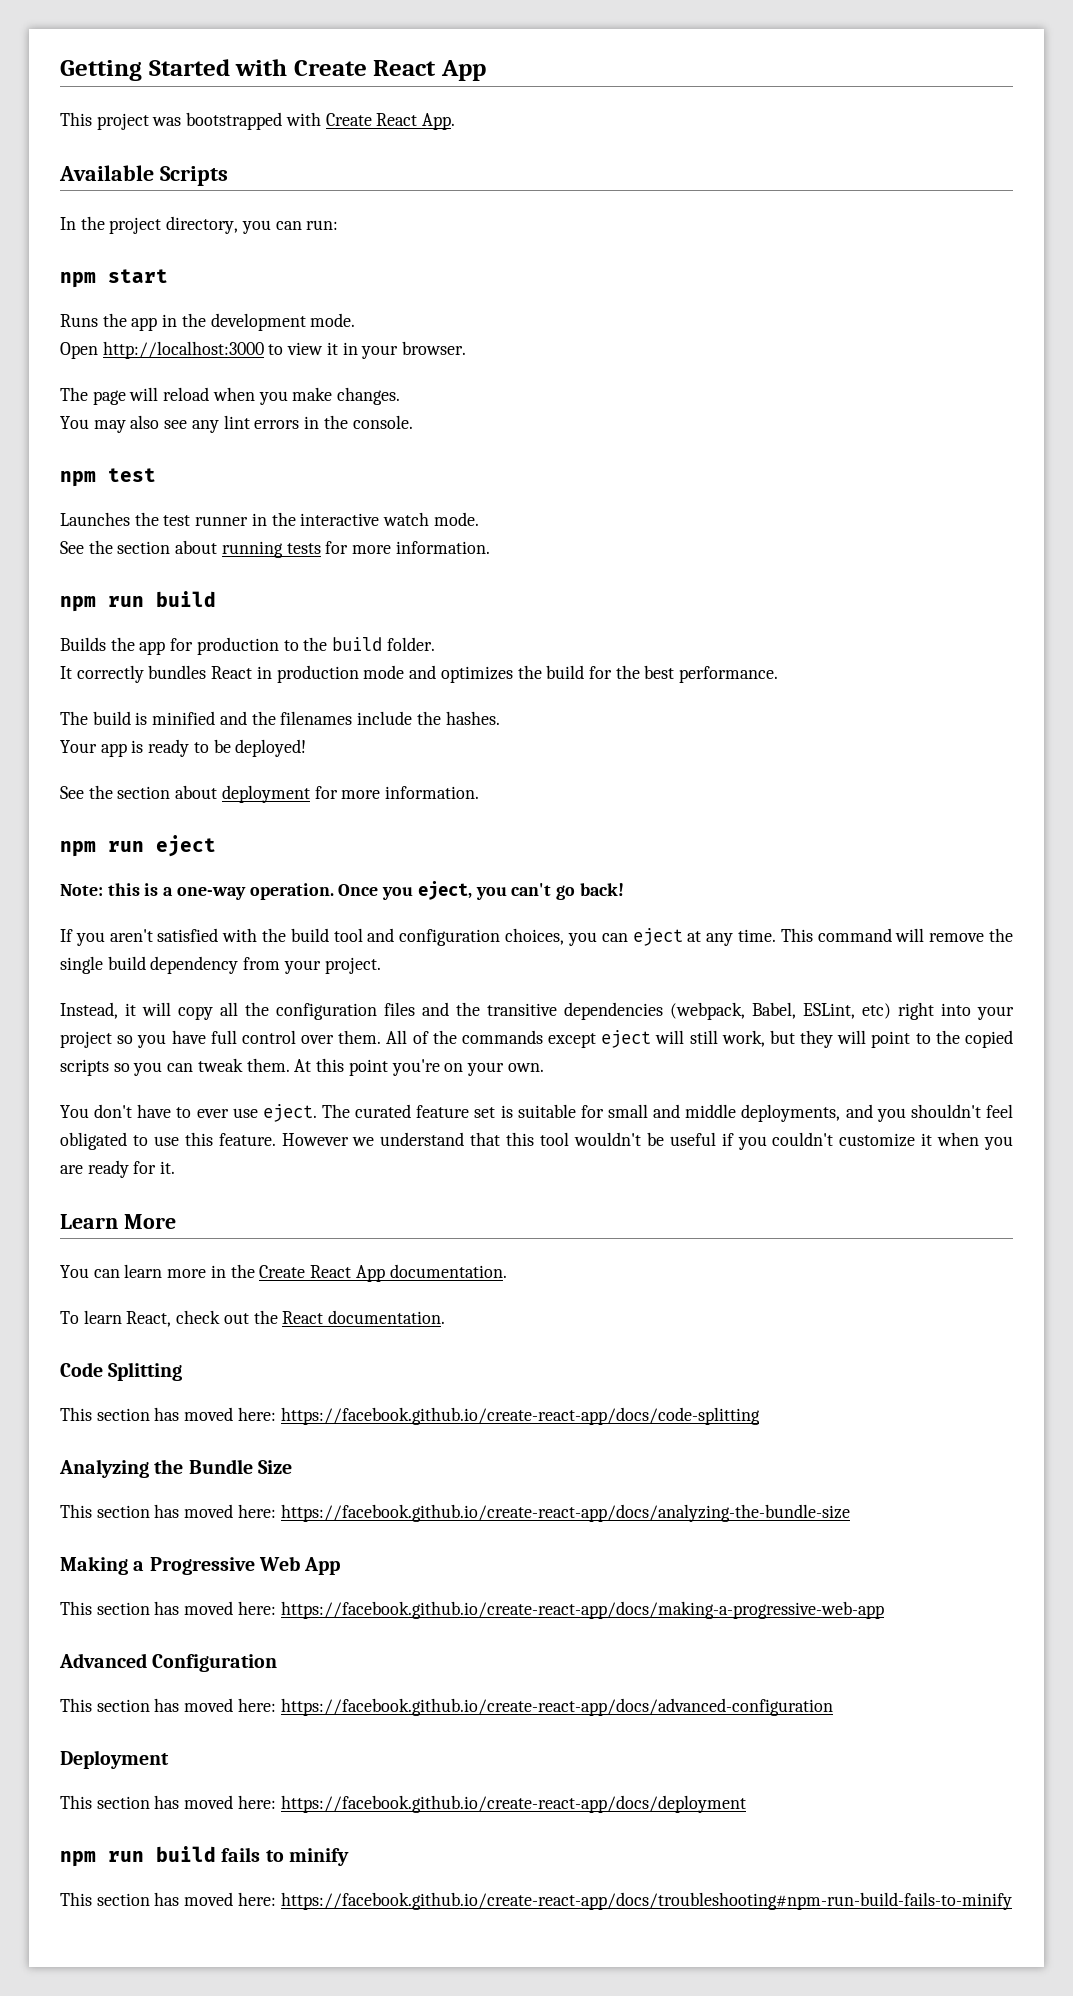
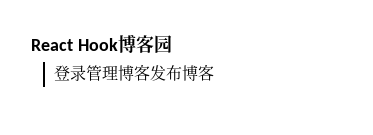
[60,59,487,81] [60,112,456,130] [59,165,228,186] [60,216,339,234] [60,269,168,288] [60,313,356,331] [60,341,467,359] [60,387,401,405] [60,415,413,433] [60,468,156,487] [60,512,479,526] [60,540,490,558] [60,591,216,612] [60,637,435,655] [60,665,779,683] [60,711,500,725] [60,739,307,757] [60,785,480,803] [60,835,216,857] [60,881,624,900] [60,928,1014,946] [60,956,381,974] [60,1002,1014,1020] [60,1030,1013,1048] [60,1058,544,1076] [60,1104,1013,1122] [60,1132,1013,1150] [60,1160,176,1178] [60,1214,176,1229] [60,1264,507,1282] [60,1310,446,1327] [60,1362,183,1381] [60,1407,760,1425] [59,1459,292,1478] [60,1504,850,1522] [60,1556,341,1575] [60,1601,884,1619] [59,1653,278,1672] [60,1698,833,1716] [60,1750,169,1769] [60,1795,746,1813] [60,1846,349,1867] [60,1892,1012,1910] Getting Started with Create React App // This project was bootstrapped with Create React App. // Available Scripts // In the project directory, you can run: // npm start // Runs the app in the development mode. // Open http://localhost:3000 to view it in your browser. // The page will reload when you make changes. // You may also see any lint errors in the console. // npm test // Launches the test runner in the interactive watch mode. // See the section about running tests for more information. // npm run build // Builds the app for production to the build folder. // It correctly bundles React in production mode and optimizes the build for the best performance. // The build is minified and the filenames include the hashes. // Your app is ready to be deployed! // See the section about deployment for more information. // npm run eject // Note: this is a one-way operation. Once you eject, you can't go back! // If you aren't satisfied with the build tool and configuration choices, you can eject at any time. This command will remove the single build dependency from your project. // Instead, it will copy all the configuration files and the transitive dependencies (webpack, Babel, ESLint, etc) right into your project so you have full control over them. All of the commands except eject will still work, but they will point to the copied scripts so you can tweak them. At this point you're on your own. // You don't have to ever use eject. The curated feature set is suitable for small and middle deployments, and you shouldn't feel obligated to use this feature. However we understand that this tool wouldn't be useful if you couldn't customize it when you are ready for it. // Learn More // You can learn more in the Create React App documentation. // To learn React, check out the React documentation. // Code Splitting // This section has moved here: https://facebook.github.io/create-react-app/docs/code-splitting // Analyzing the Bundle Size // This section has moved here: https://facebook.github.io/create-react-app/docs/analyzing-the-bundle-size // Making a Progressive Web App // This section has moved here: https://facebook.github.io/create-react-app/docs/making-a-progressive-web-app // Advanced Configuration // This section has moved here: https://facebook.github.io/create-react-app/docs/advanced-configuration // Deployment // This section has moved here: https://facebook.github.io/create-react-app/docs/deployment // npm run build fails to minify // This section has moved here: https://facebook.github.io/create-react-app/docs/troubleshooting#npm-run-build-fails-to-minify -> [31,34,172,53] [54,64,215,81] React Hook博客园 // 登录管理博客发布博客

